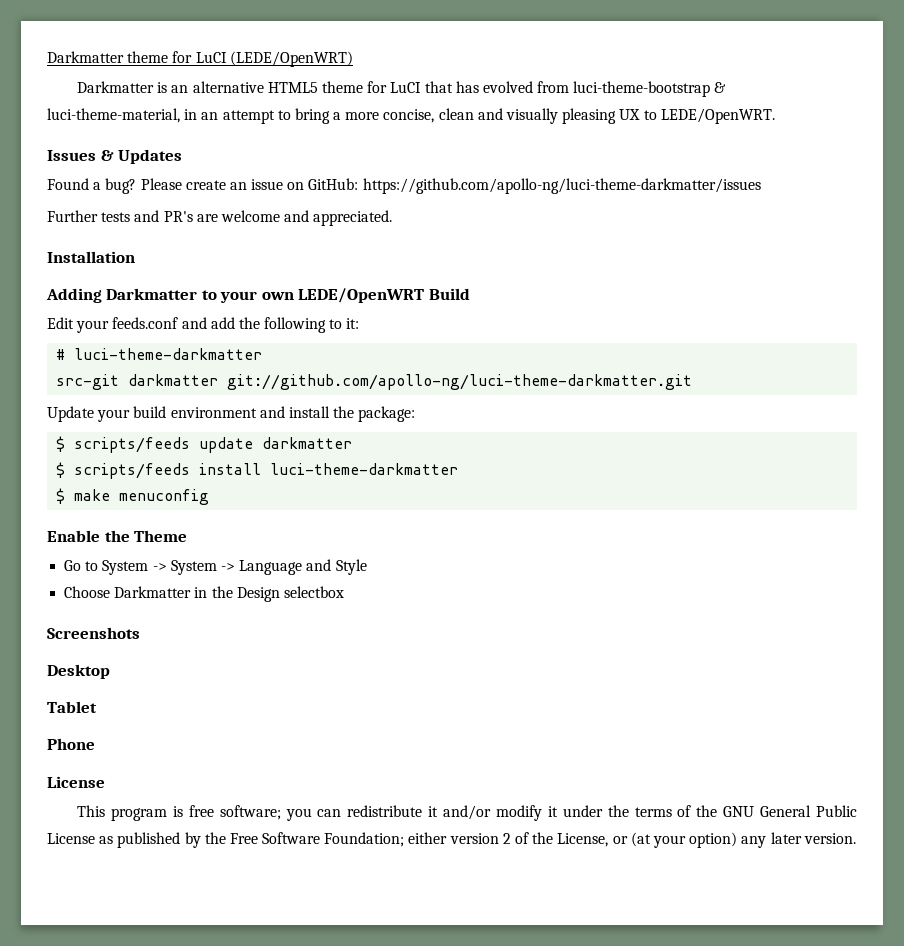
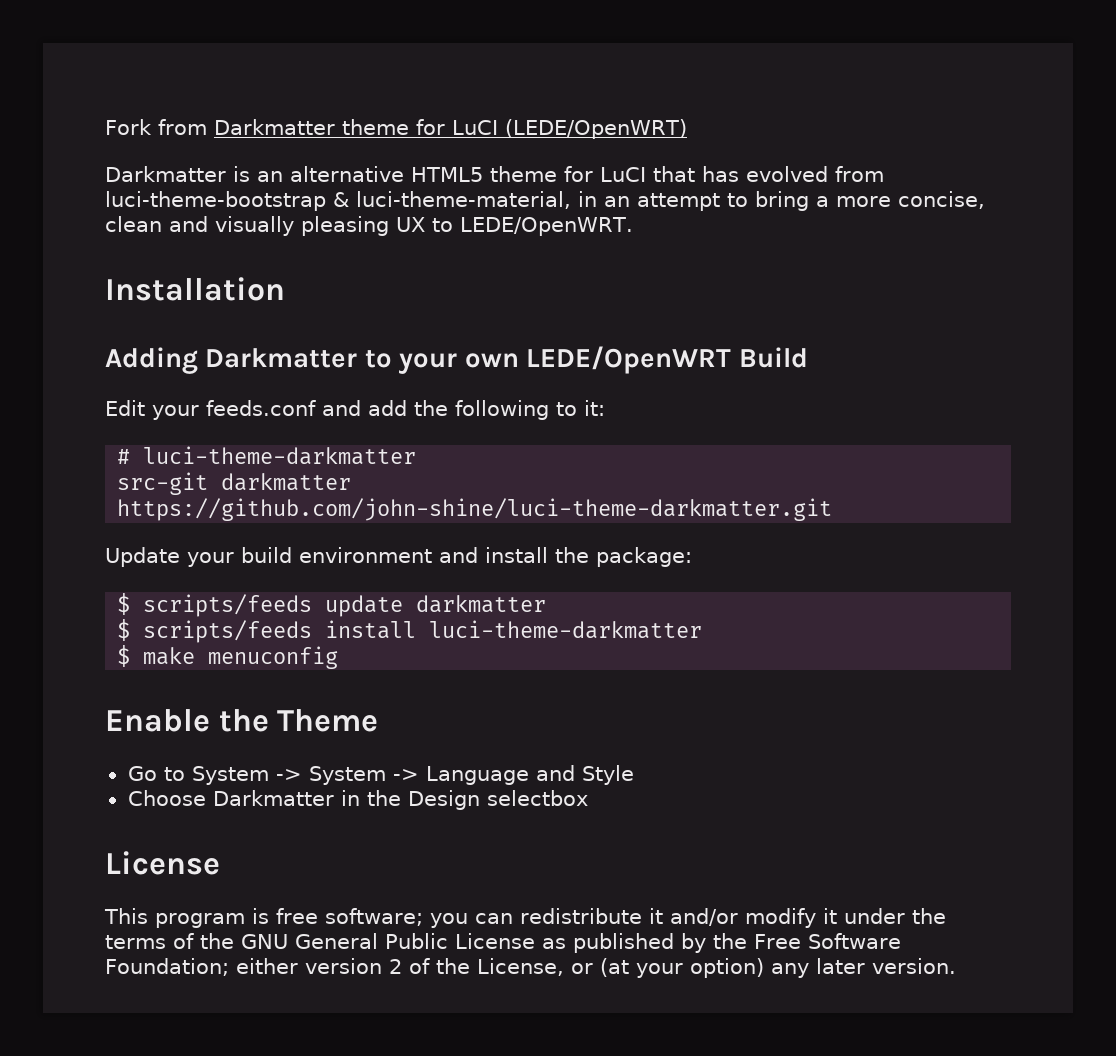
(47, 57) none -> [105,119,207,135] Fork from
[47,149,183,164] [47,178,761,194] [47,210,393,226] // Issues & Updates // Found a bug? Please create an issue on GitHub: https://github.com/apollo-ng/luci-theme-darkmatter/issues // Further tests and PR's are welcome and appreciated. -> (633, 226) none
[227,374,693,390] git://github.com/apollo-ng/luci-theme-darkmatter.git -> [117,498,833,521] https://github.com/john-shine/luci-theme-darkmatter.git
[47,627,140,639] [47,664,110,679] [47,701,97,713] [47,738,95,750] // Screenshots // Desktop // Tablet // Phone -> (588, 798) none

